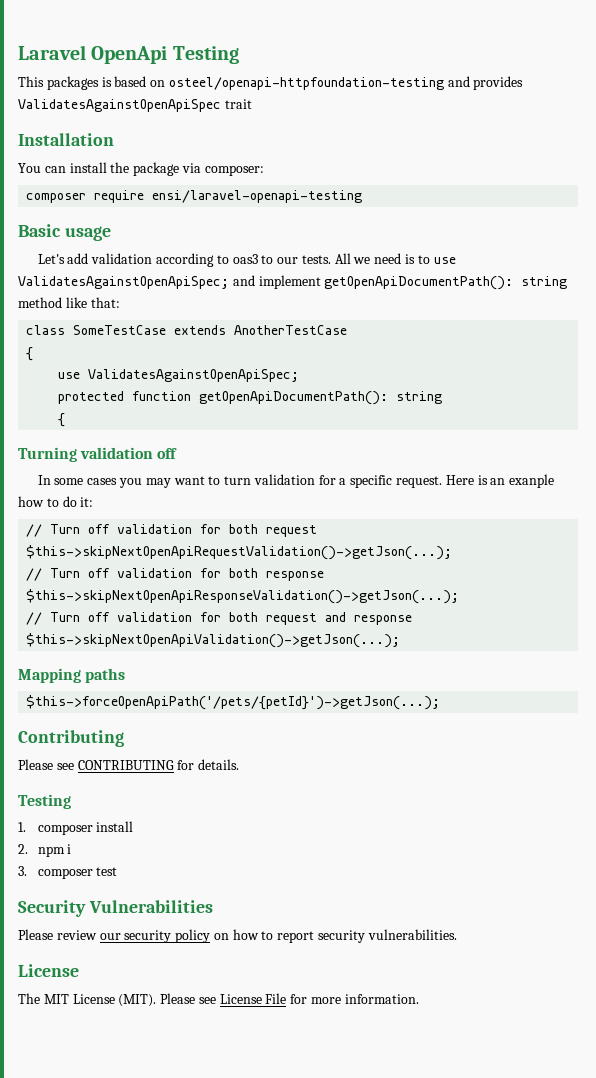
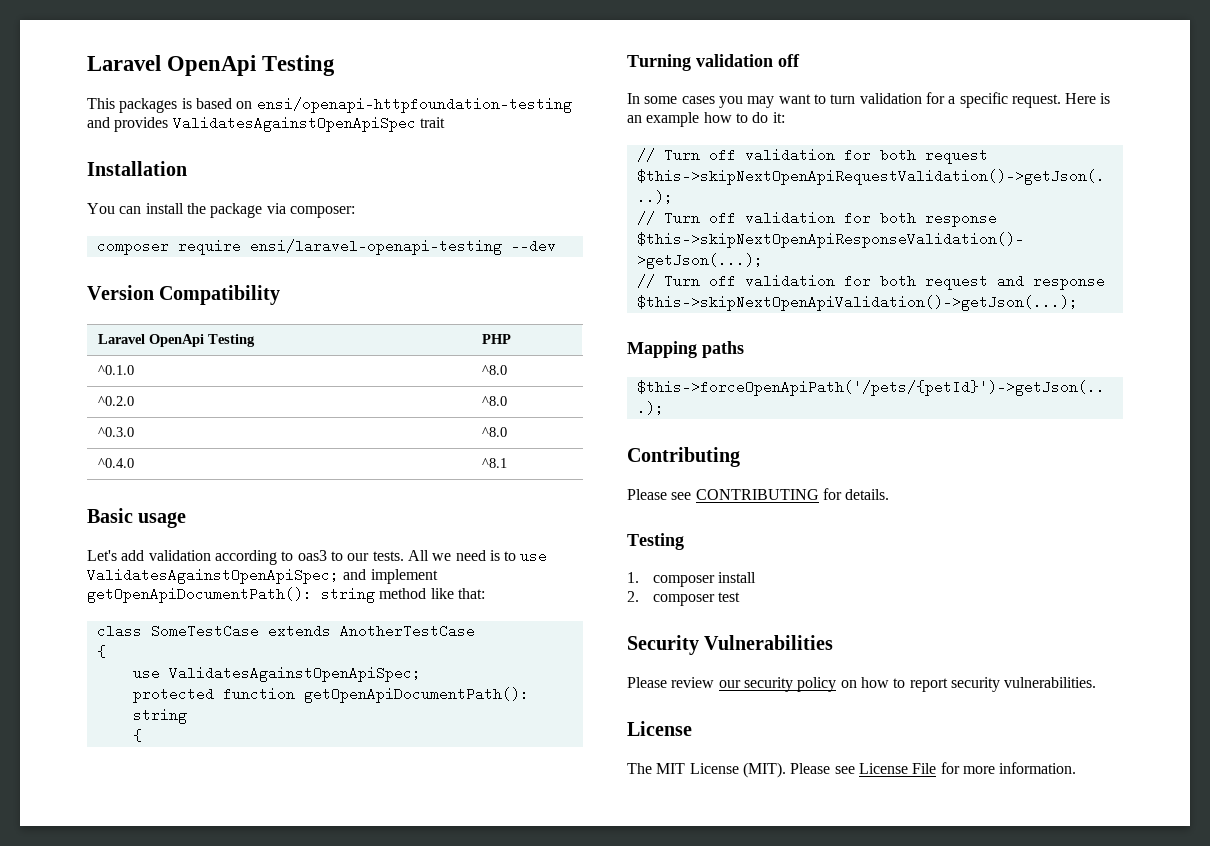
[168,77,444,90] osteel/openapi-httpfoundation-testing -> [256,97,572,113] ensi/openapi-httpfoundation-testing
(363, 196) none -> [510,239,556,253] [87,285,281,305] [98,334,256,347] [482,334,512,344] [98,365,135,375] [482,365,508,375] [98,396,135,406] [482,396,508,406] [98,427,135,437] [482,427,508,437] [98,458,135,468] [482,458,508,468] --dev // Version Compatibility // Laravel OpenApi Testing | PHP // ^0.1.0 | ^8.0 // ^0.2.0 | ^8.0 // ^0.3.0 | ^8.0 // ^0.4.0 | ^8.1
[509,474,555,488] exanple -> [646,112,700,127] example
[37,844,72,857] [18,866,27,876] npm i // 3. -> (639, 596) none

